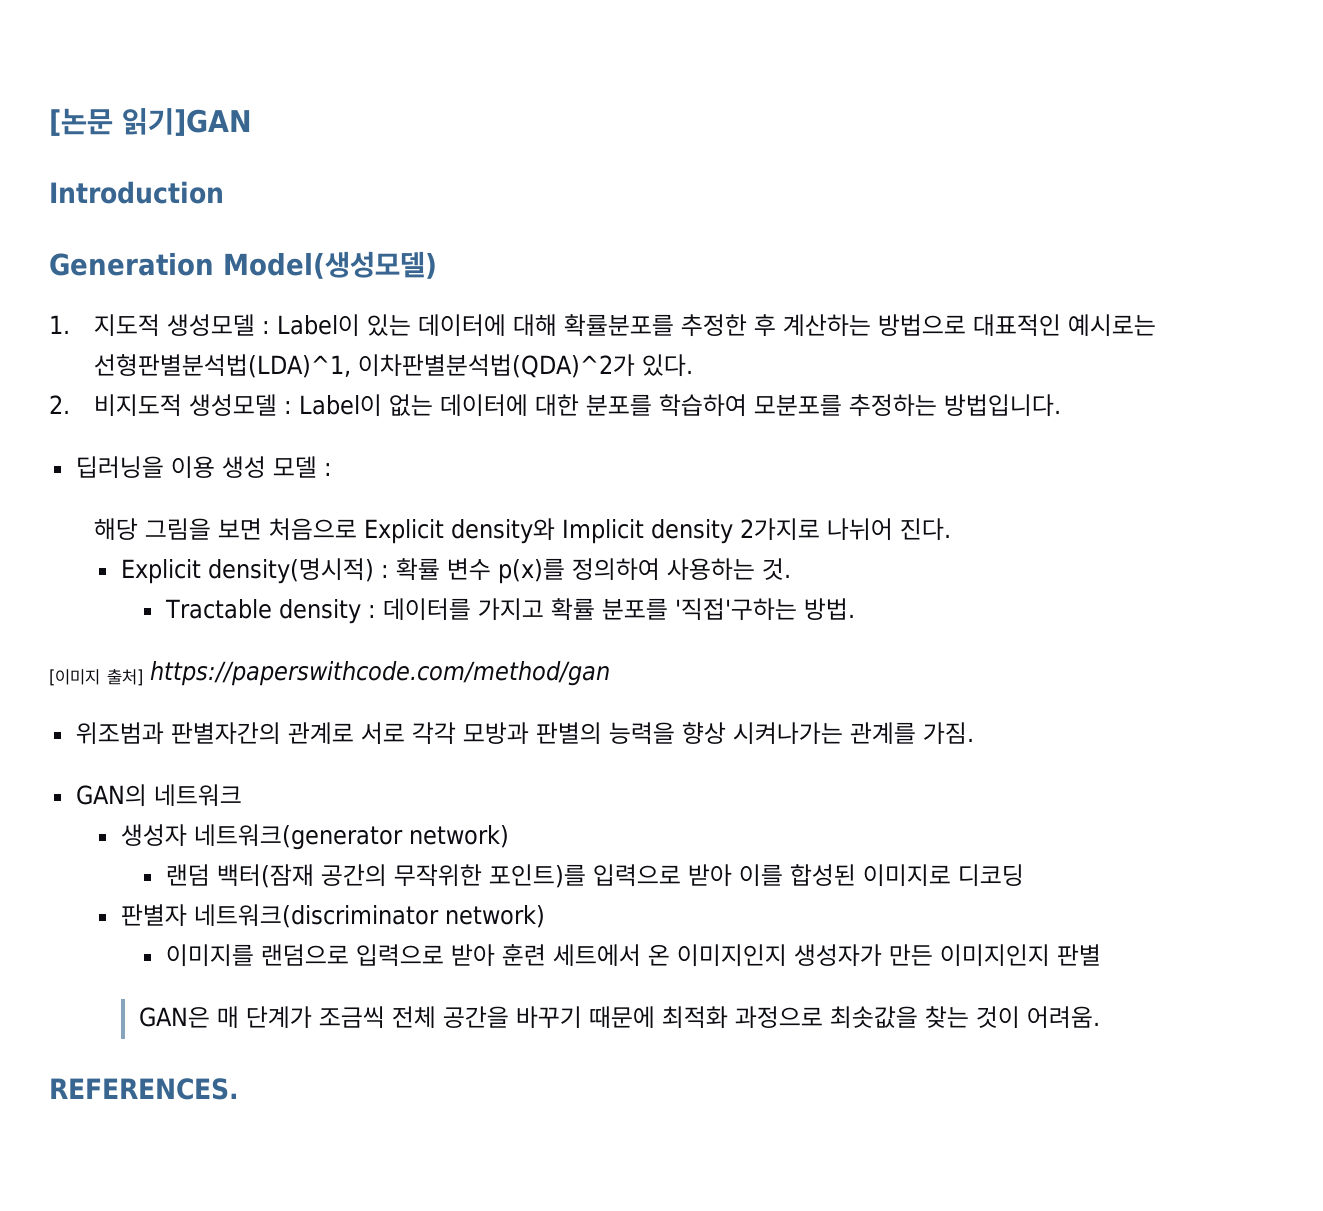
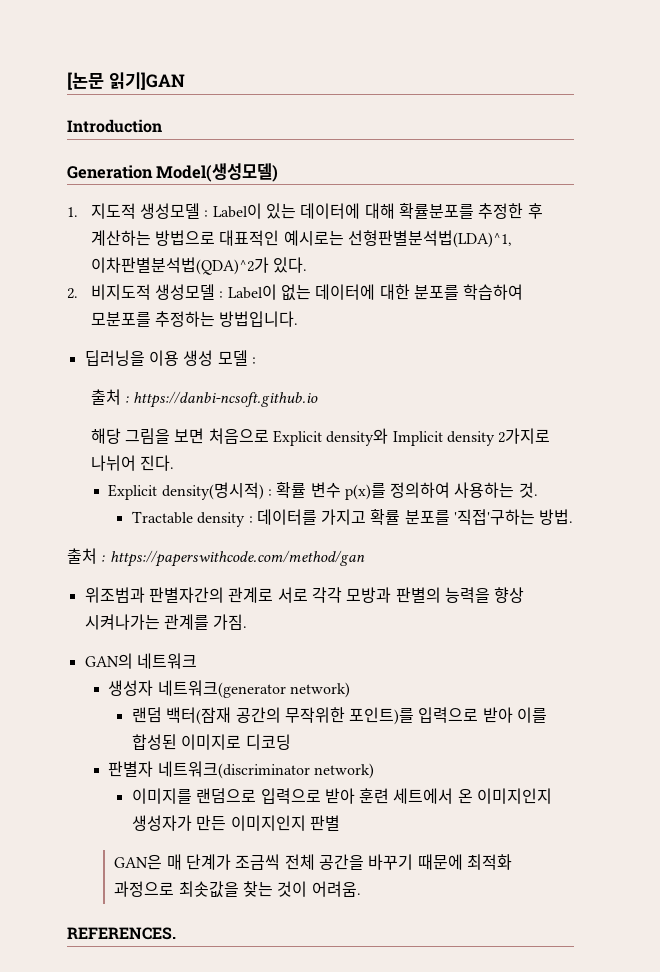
(333, 469) none -> [90,389,319,408] // 출처 : https://danbi-ncsoft.github.io
[49,669,143,686] [이미지 출처] -> [67,548,106,564] 출처 :

